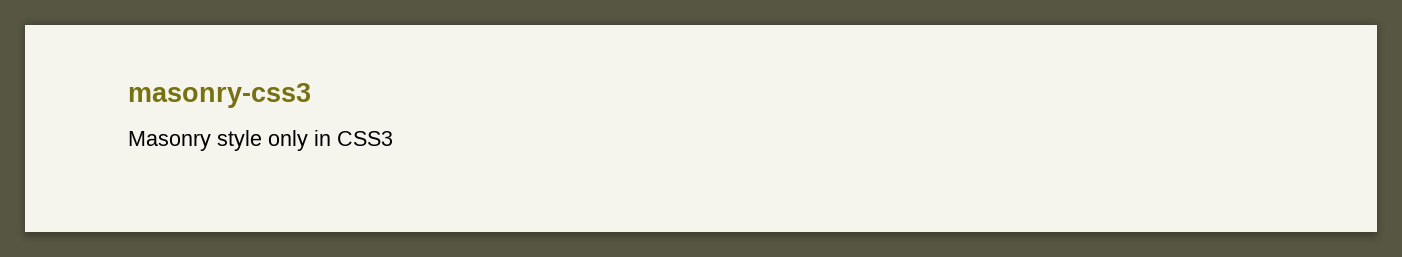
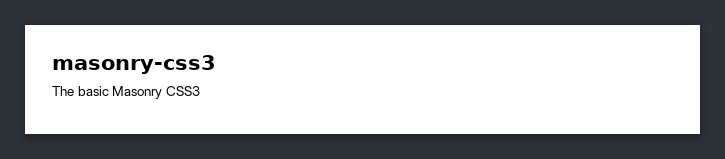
[128,130,331,151] Masonry style only in -> [52,86,163,99] The basic Masonry

